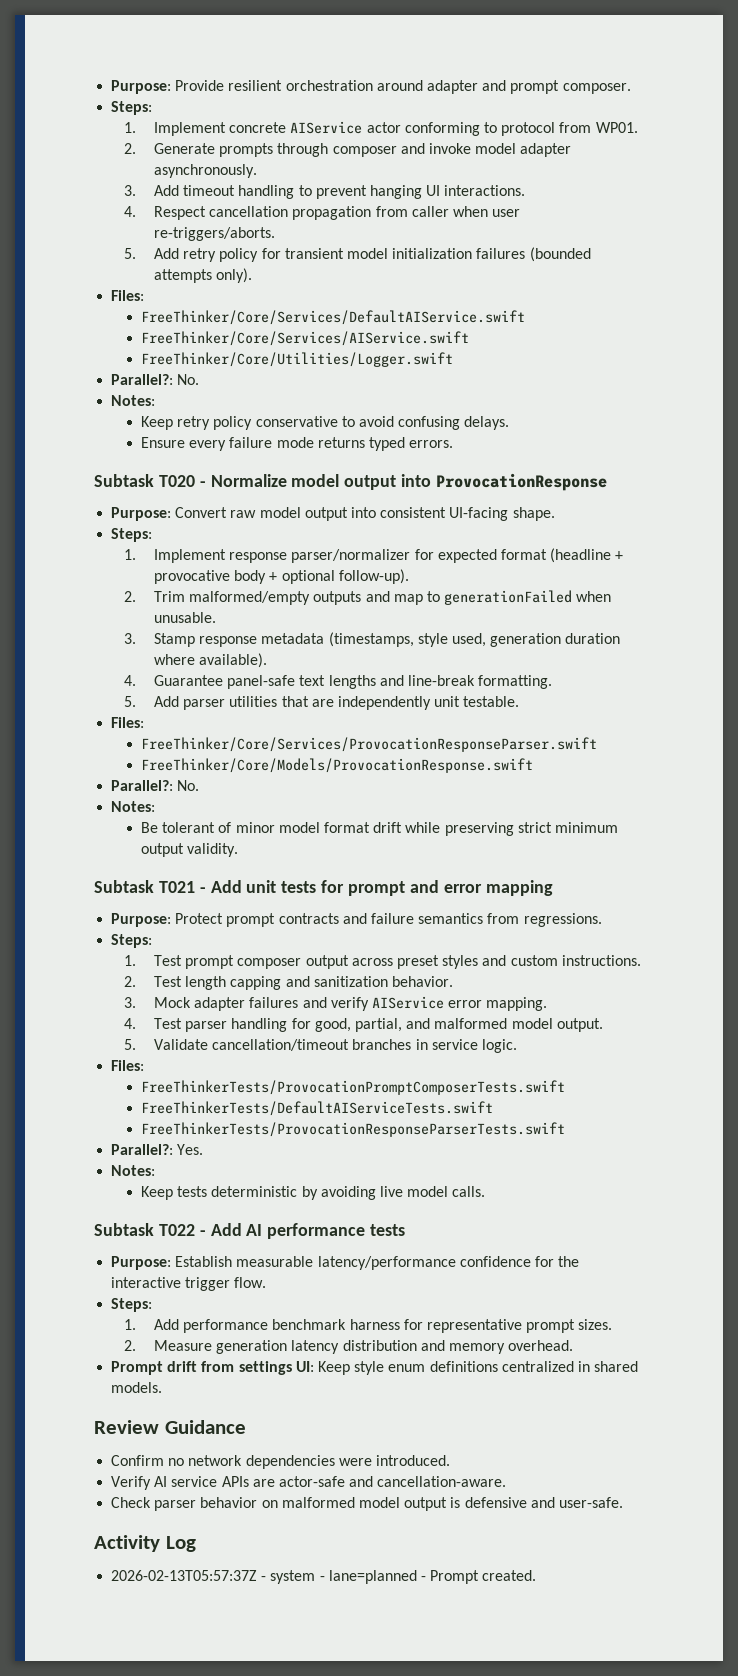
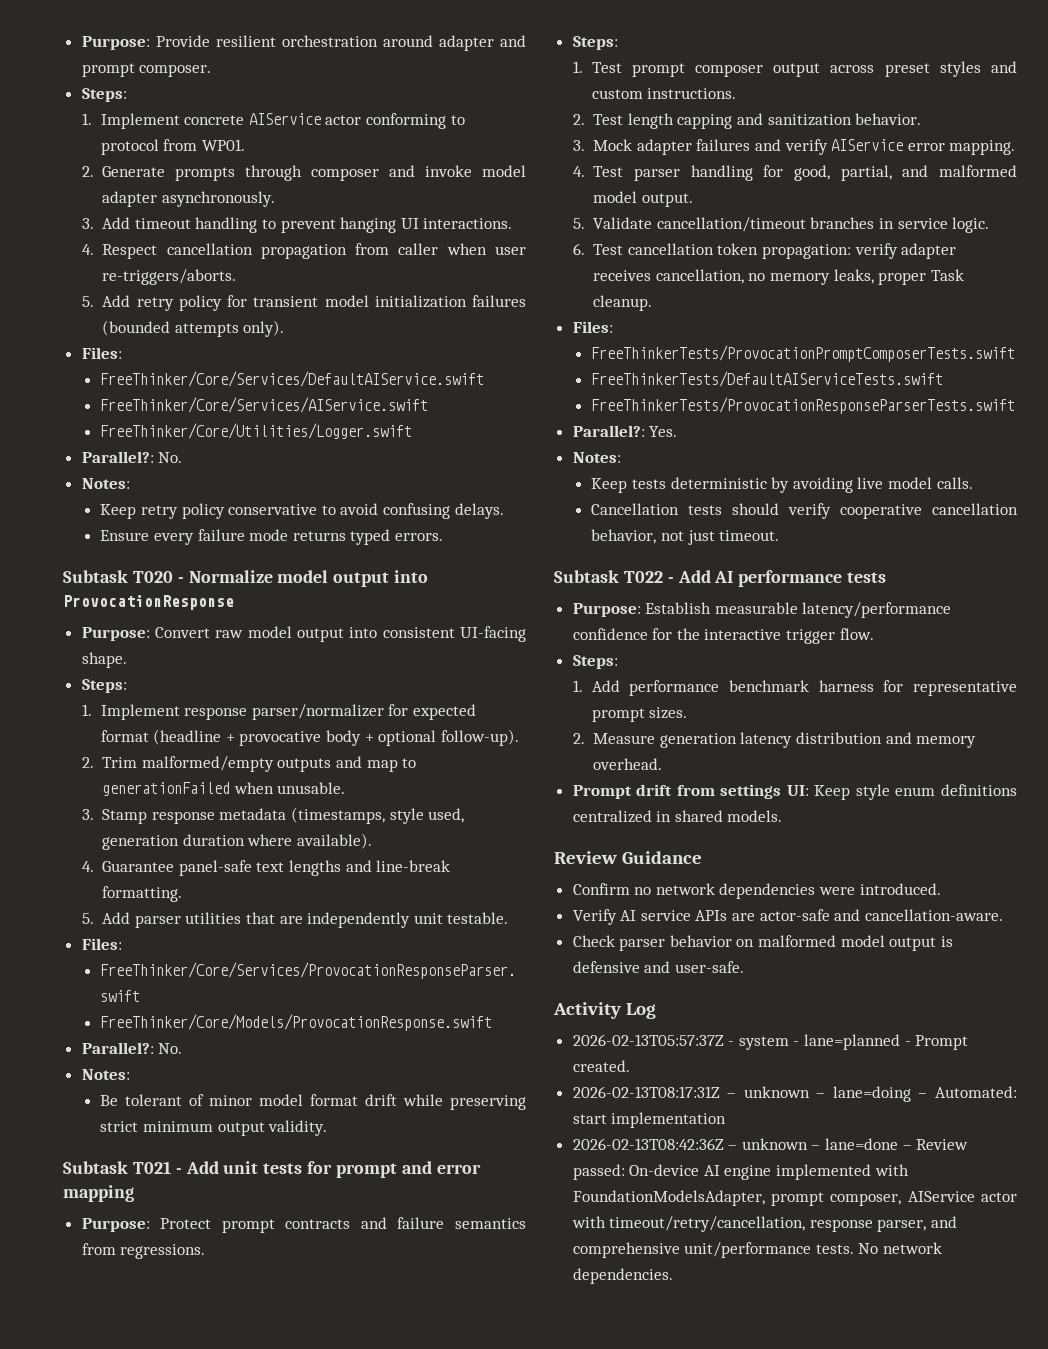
(517, 1046) none -> [572,243,957,259] [593,269,964,285] [593,295,653,311] // 6. Test cancellation token propagation: verify adapter receives cancellation, no memory leaks, proper Task cleanup.
(486, 1191) none -> [591,503,1018,519] [591,529,780,545] // Cancellation tests should verify cooperative cancellation behavior, not just timeout.
(537, 1575) none -> [572,1086,1017,1102] [572,1112,727,1128] [572,1138,969,1150] [572,1164,909,1180] [572,1190,1017,1206] [571,1216,958,1232] [572,1242,943,1258] [572,1268,673,1284] // 2026-02-13T08:17:31Z – unknown – lane=doing – Automated: start implementation // 2026-02-13T08:42:36Z – unknown – lane=done – Review passed: On-device AI engine implemented with FoundationModelsAdapter, prompt composer, AIService actor with timeout/retry/cancellation, response parser, and comprehensive unit/performance tests. No network dependencies.

